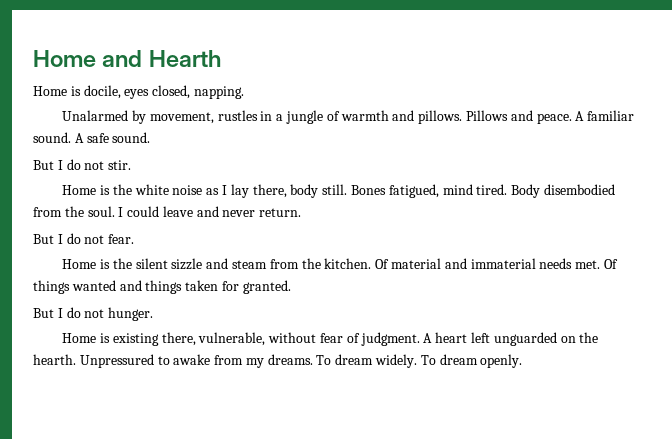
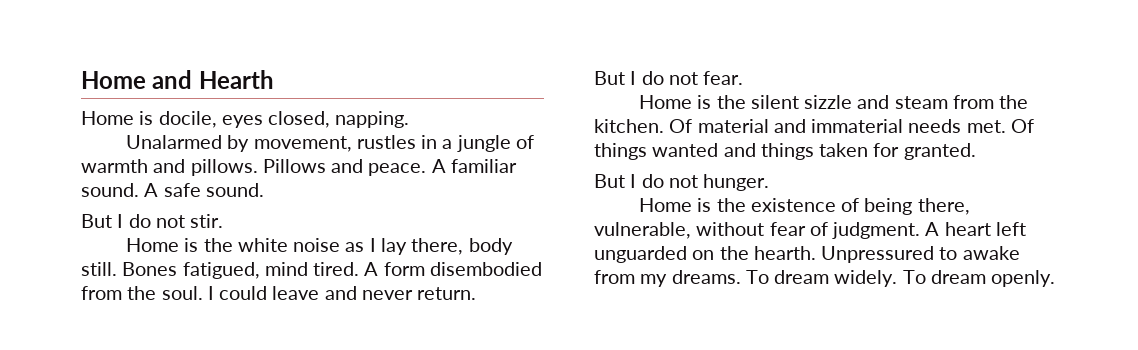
[511,184,541,198] Body -> [364,262,425,276] A form
[112,333,159,346] existing -> [716,198,913,215] the existence of being

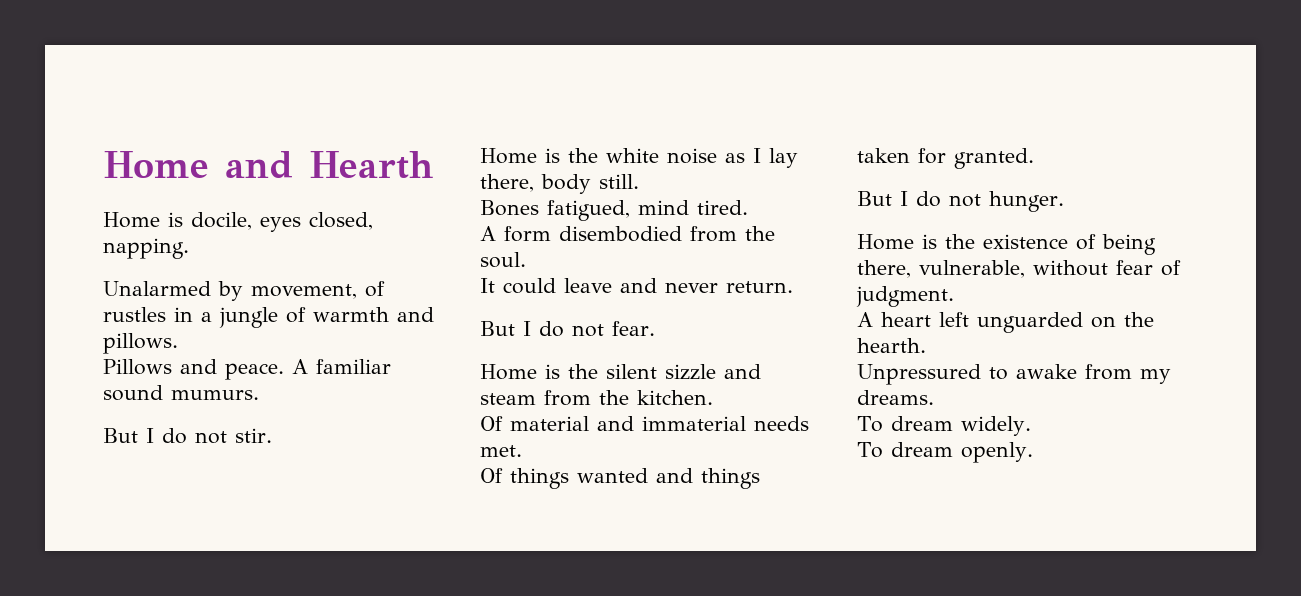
(352, 144) none -> [365,281,385,297] of
(258, 167) none -> (178, 343) //
[81,183,264,197] sound. A safe sound. -> [103,385,259,401] sound mumurs.
(117, 269) none -> (639, 181) //
(360, 269) none -> (748, 207) //
[207,286,214,300] I -> [480,278,495,293] // It
(664, 126) none -> (713, 397) //
(1006, 126) none -> (522, 451) //
(921, 230) none -> (954, 296) //
(816, 253) none -> (926, 345) //
(741, 277) none -> (934, 397) //
(898, 278) none -> (1031, 426) //

